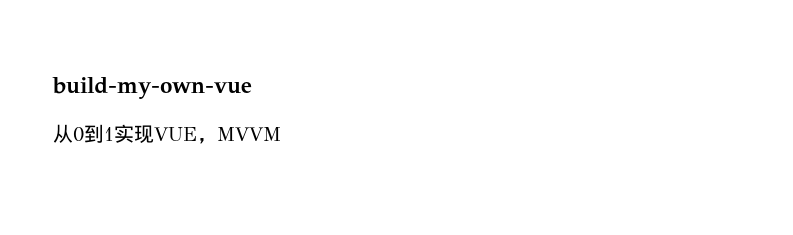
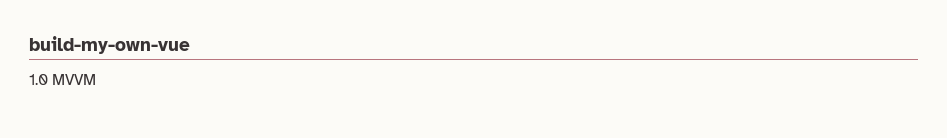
[53,124,217,144] 从0到1实现VUE， -> [29,74,48,85] 1.0

